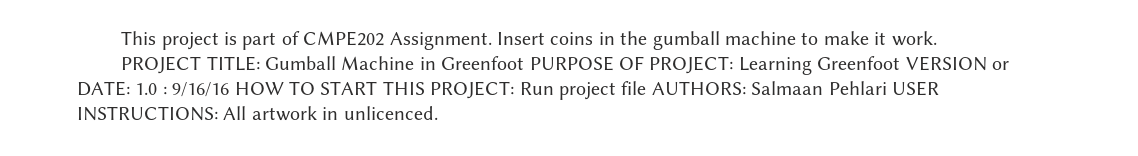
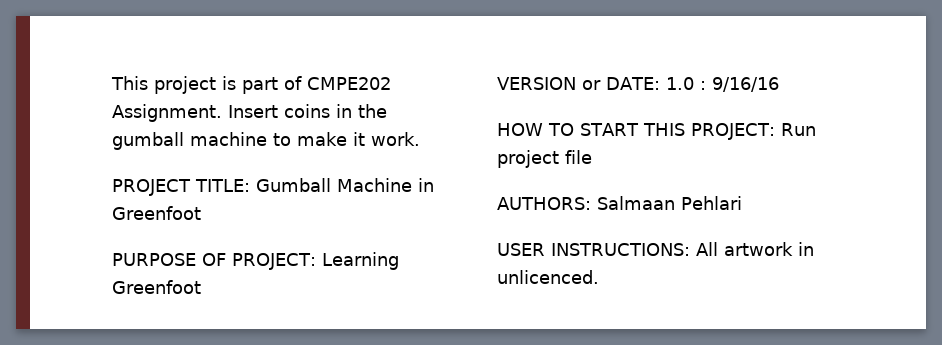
(525, 63) none -> (201, 213) //
(901, 63) none -> (201, 287) //
(230, 89) none -> (779, 84) //
(647, 88) none -> (592, 157) //
(887, 88) none -> (742, 203) //

